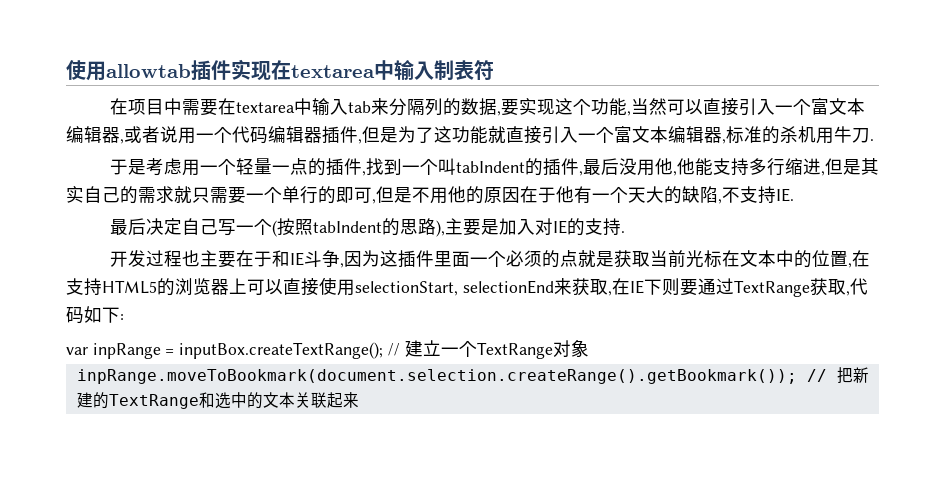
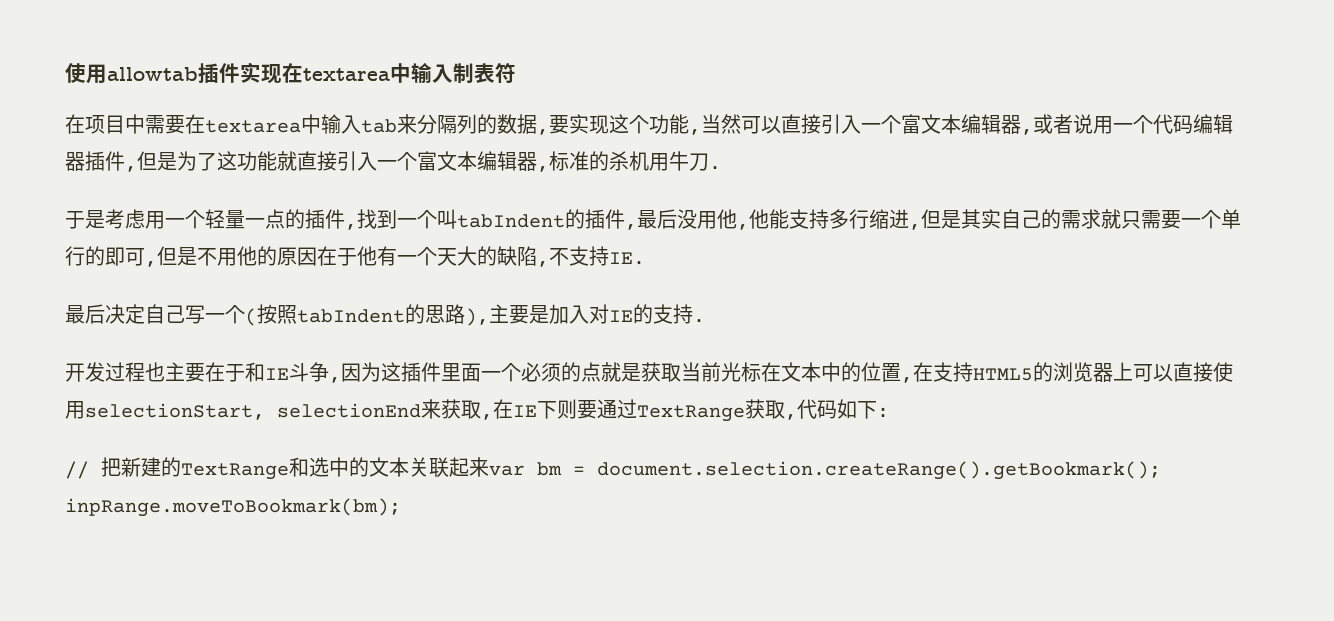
[66,340,589,359] [76,369,797,384] var inpRange = inputBox.createTextRange(); // 建立一个TextRange对象 // inpRange.moveToBookmark(document.selection.createRange().getBookmark()); -> (889, 412) none
(359, 400) none -> [489,461,1161,480] [65,498,401,517] var bm = document.selection.createRange().getBookmark(); inpRange.moveToBookmark(bm);

